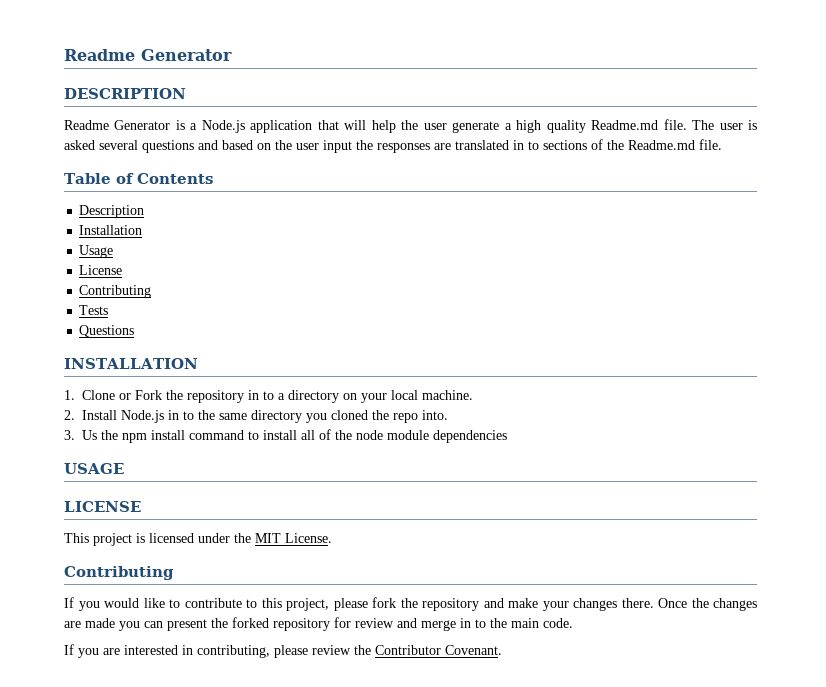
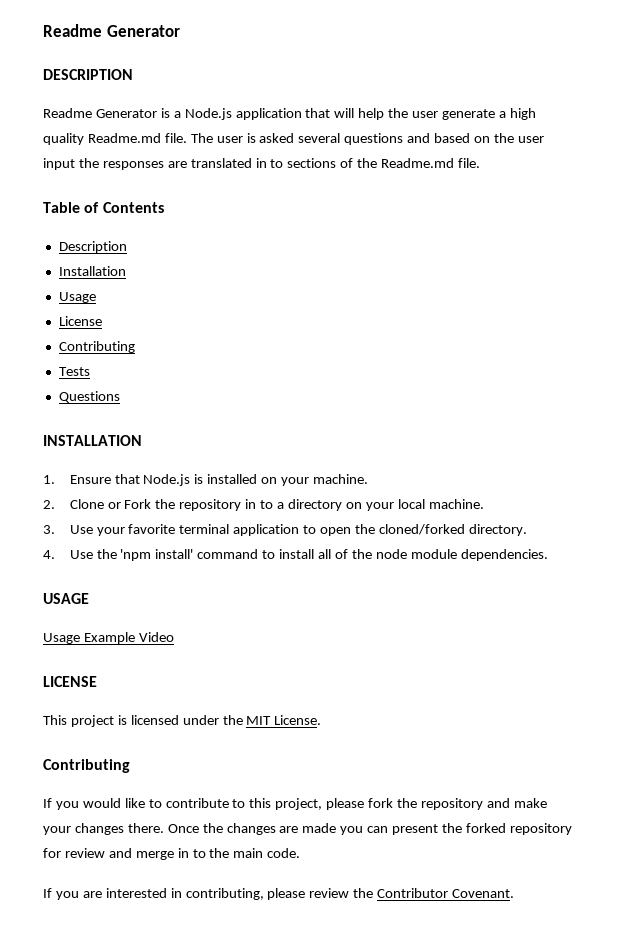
(75, 395) none -> [69,474,369,486] [43,500,55,509] Ensure that Node.js is installed on your machine. // 2.
[64,410,448,423] [64,430,185,443] 2. Install Node.js in to the same directory you cloned the repo into. // 3. Us the npm install -> [43,524,527,536] [43,549,194,561] 3. Use your favorite terminal application to open the cloned/forked directory. // 4. Use the 'npm install'
[433,430,507,443] dependencies -> [460,549,548,561] dependencies.
(124, 468) none -> [43,632,174,644] // Usage Example Video

